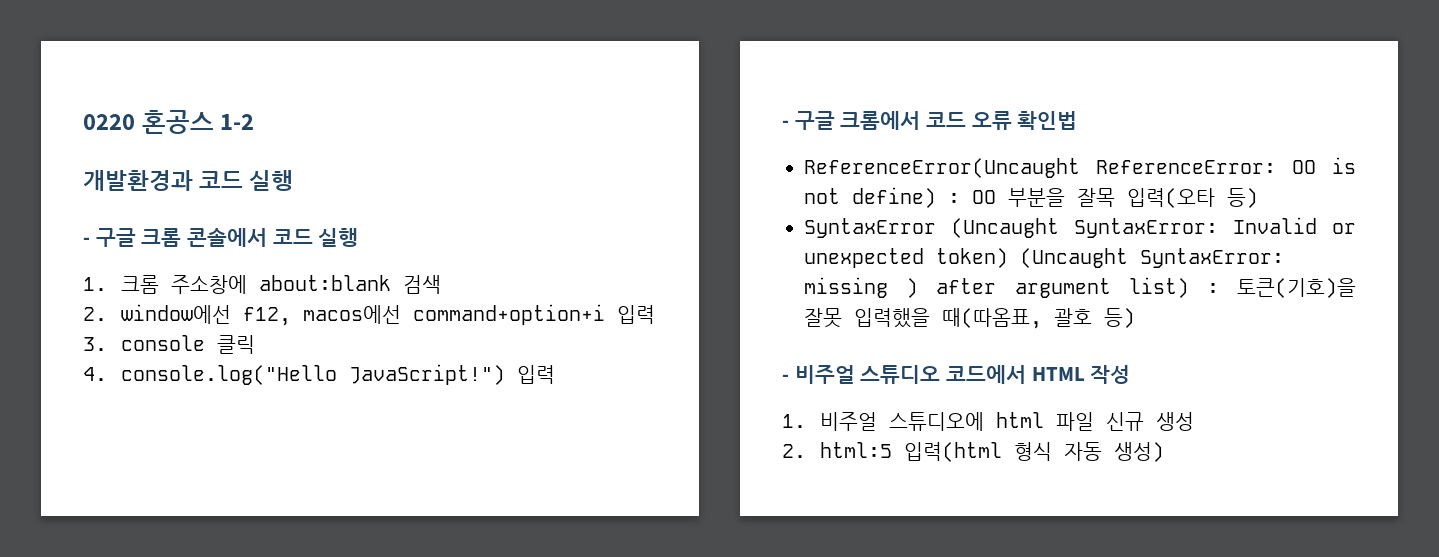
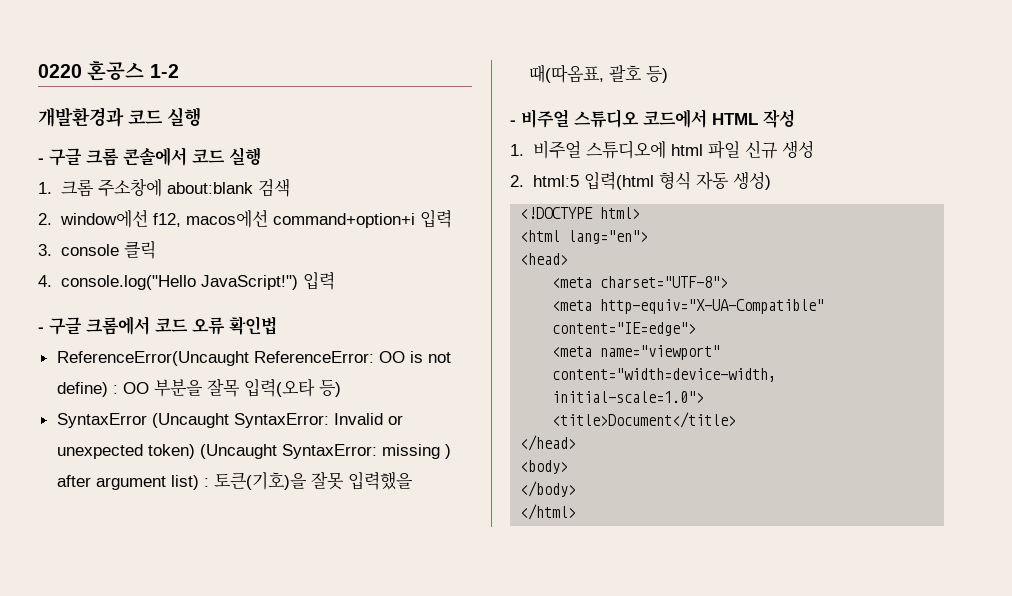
(1164, 452) none -> [520,207,641,219] [520,230,649,244] [520,253,569,265] [552,276,729,288] [552,299,825,314] [552,322,697,336] [552,345,721,360] [552,368,777,382] [552,391,705,403] [552,412,737,428] [520,435,577,451] [520,460,569,474] [520,481,577,497] [520,504,577,520] // <!DOCTYPE html> // <html lang="en"> // <head> // <meta charset="UTF-8"> // <meta http-equiv="X-UA-Compatible" content="IE=edge"> // <meta name="viewport" content="width=device-width, initial-scale=1.0"> // <title>Document</title> // </head> // <body> // </body> // </html>

